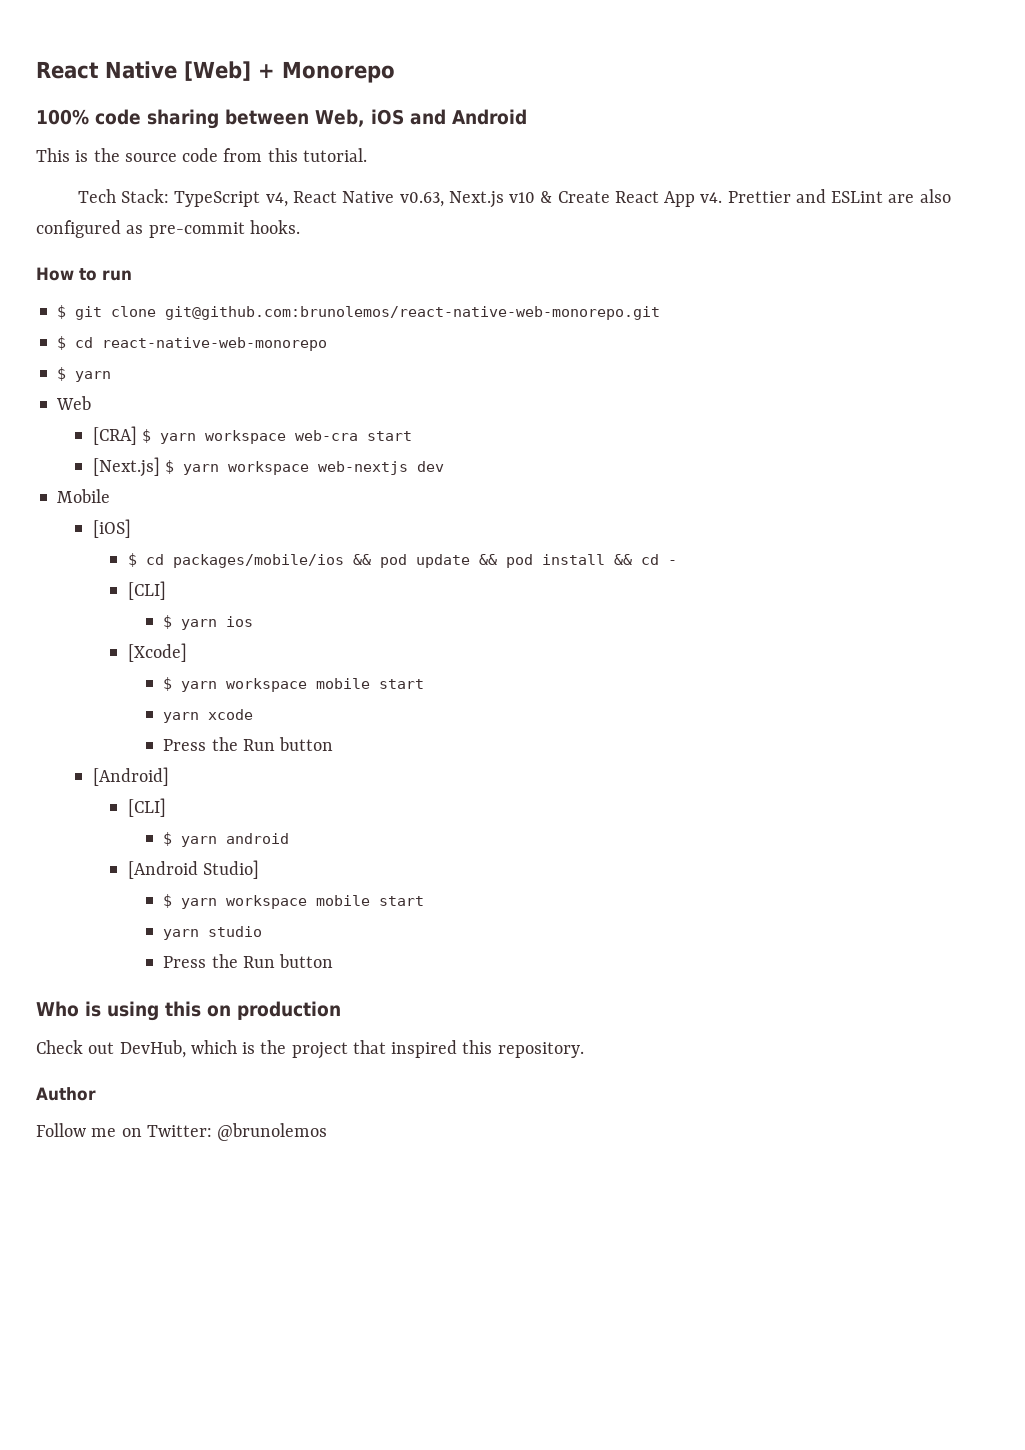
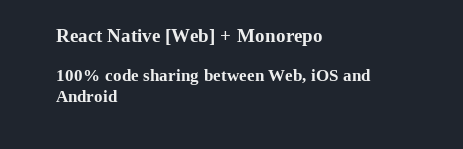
[36,148,367,162] [77,189,951,208] [36,220,300,238] [36,267,132,281] [57,305,661,320] [57,336,328,351] [57,367,112,382] [56,396,92,410] [92,426,413,445] [92,457,445,477] [57,489,111,503] [92,519,131,538] [128,553,678,568] [128,581,167,600] [163,615,254,630] [128,643,188,662] [163,677,425,692] [163,709,254,723] [163,737,334,751] [92,767,169,786] [128,798,167,817] [163,832,290,847] [128,860,260,879] [163,894,425,909] [163,926,263,940] [163,954,334,968] [36,1001,341,1021] [36,1040,584,1059] [36,1087,96,1101] [36,1123,328,1141] // This is the source code from this tutorial. // Tech Stack: TypeScript v4, React Native v0.63, Next.js v10 & Create React App v4. Prettier and ESLint are also configured as pre-commit hooks. // How to run // $ git clone git@github.com:brunolemos/react-native-web-monorepo.git // $ cd react-native-web-monorepo // $ yarn // Web // [CRA] $ yarn workspace web-cra start // [Next.js] $ yarn workspace web-nextjs dev // Mobile // [iOS] // $ cd packages/mobile/ios && pod update && pod install && cd - // [CLI] // $ yarn ios // [Xcode] // $ yarn workspace mobile start // yarn xcode // Press the Run button // [Android] // [CLI] // $ yarn android // [Android Studio] // $ yarn workspace mobile start // yarn studio // Press the Run button // Who is using this on production // Check out DevHub, which is the project that inspired this repository. // Author // Follow me on Twitter: @brunolemos -> (118, 96) none

